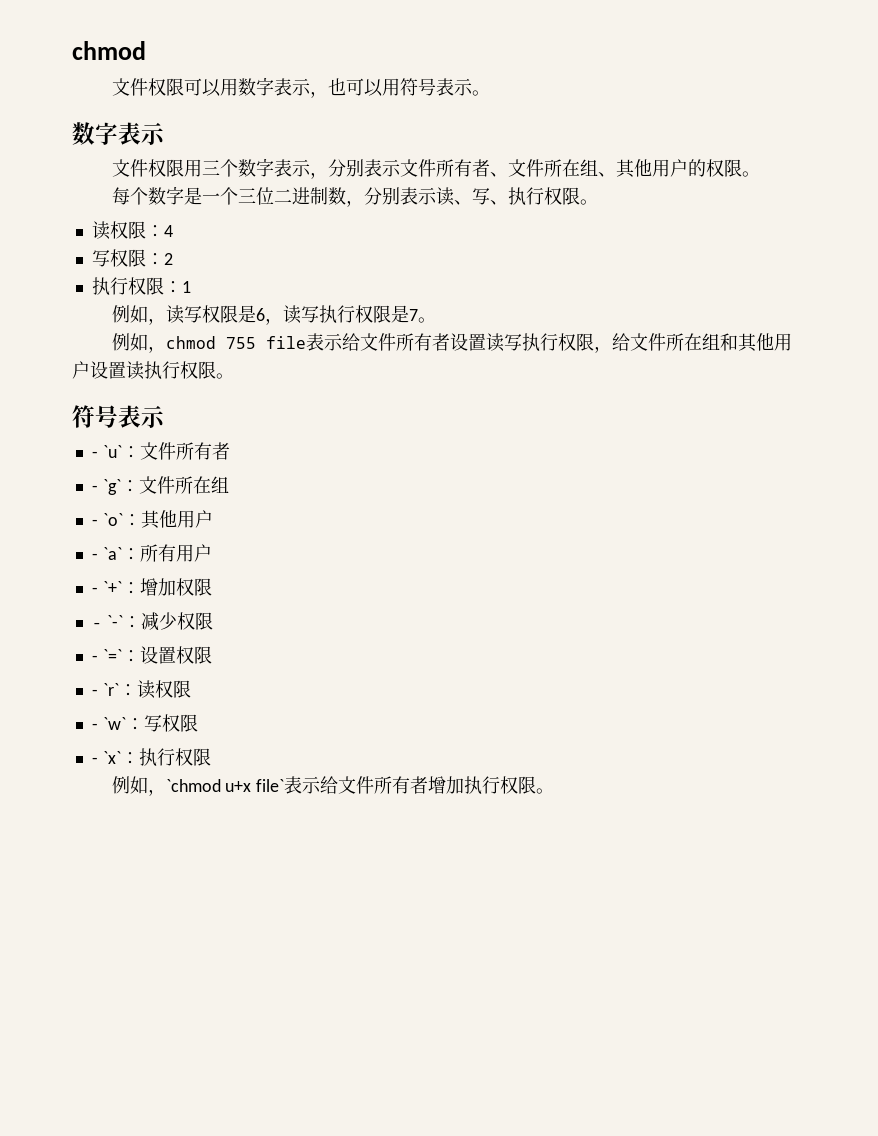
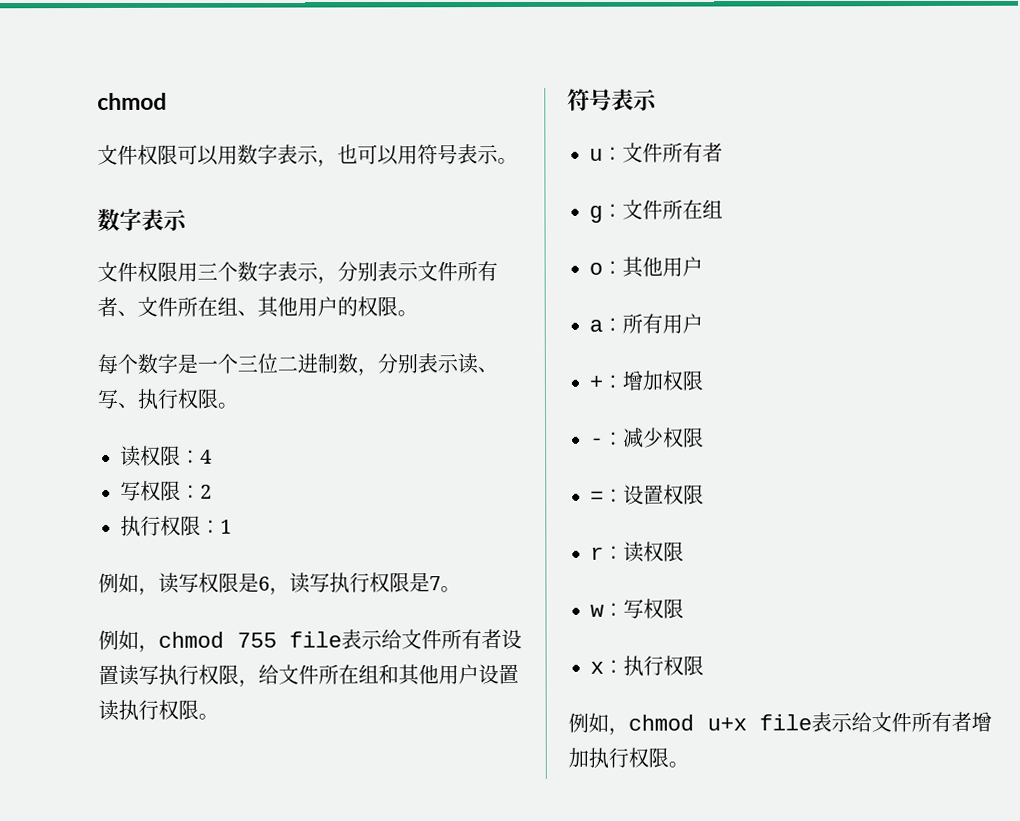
[91,445,122,458] - `u` -> [589,148,603,161] u
[91,479,121,495] - `g` -> [589,205,603,223] g
[91,513,123,526] - `o` -> [589,262,603,275] o
[91,547,122,560] - `a` -> [589,319,603,332] a
[91,581,122,594] - `+` -> [589,375,603,389] +
[106,615,123,628] `-` -> (604, 441) none
[91,649,122,662] - `=` -> [590,490,604,503] =
[91,683,119,696] - `r` -> [590,546,604,560] r
[91,717,126,730] - `w` -> [590,604,604,617] w
[91,751,121,764] - `x` -> [590,661,604,674] x
[165,779,285,792] `chmod u+x file` -> [628,714,812,731] chmod u+x file

